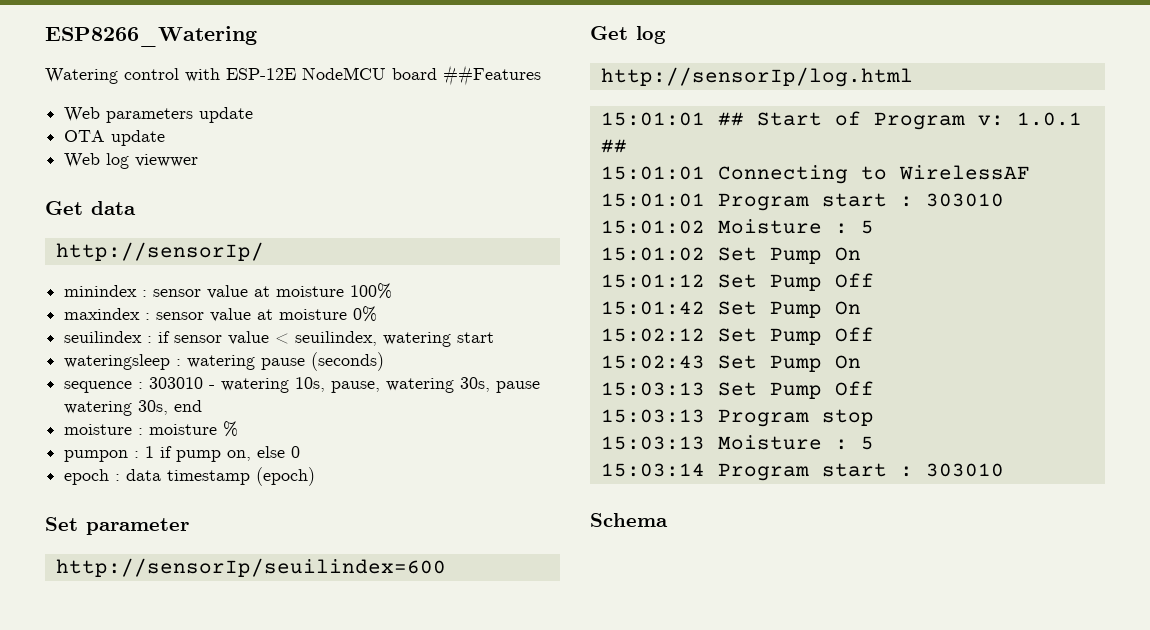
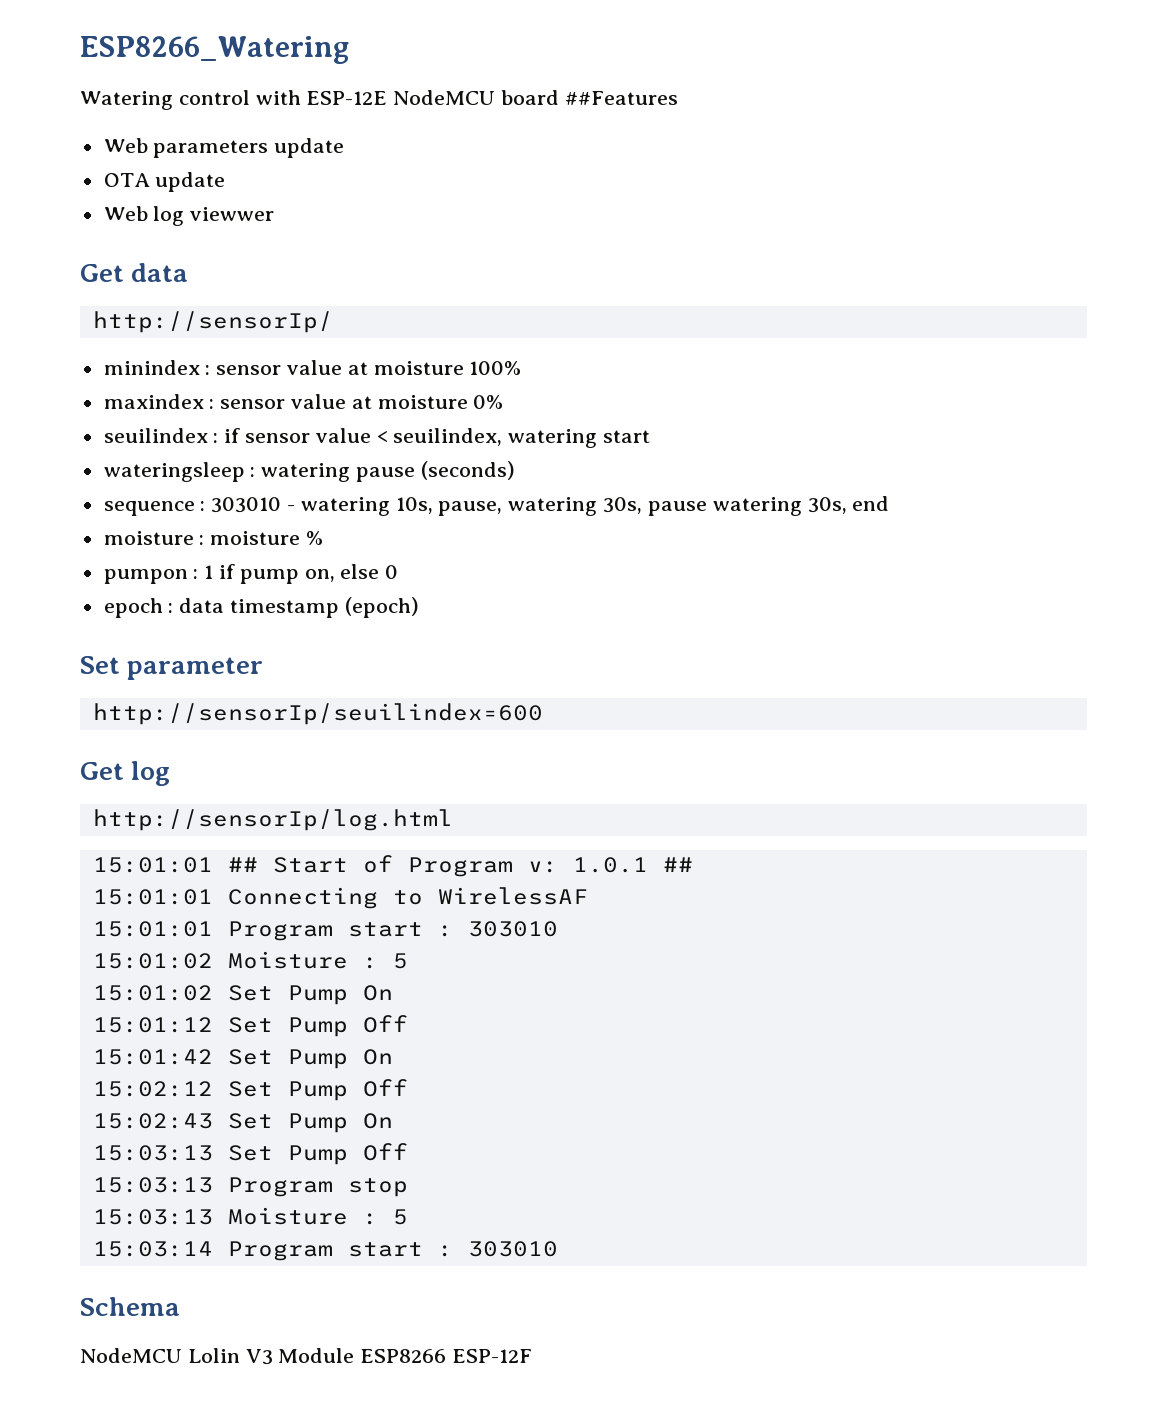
(668, 520) none -> [80,1348,533,1365] // NodeMCU Lolin V3 Module ESP8266 ESP-12F

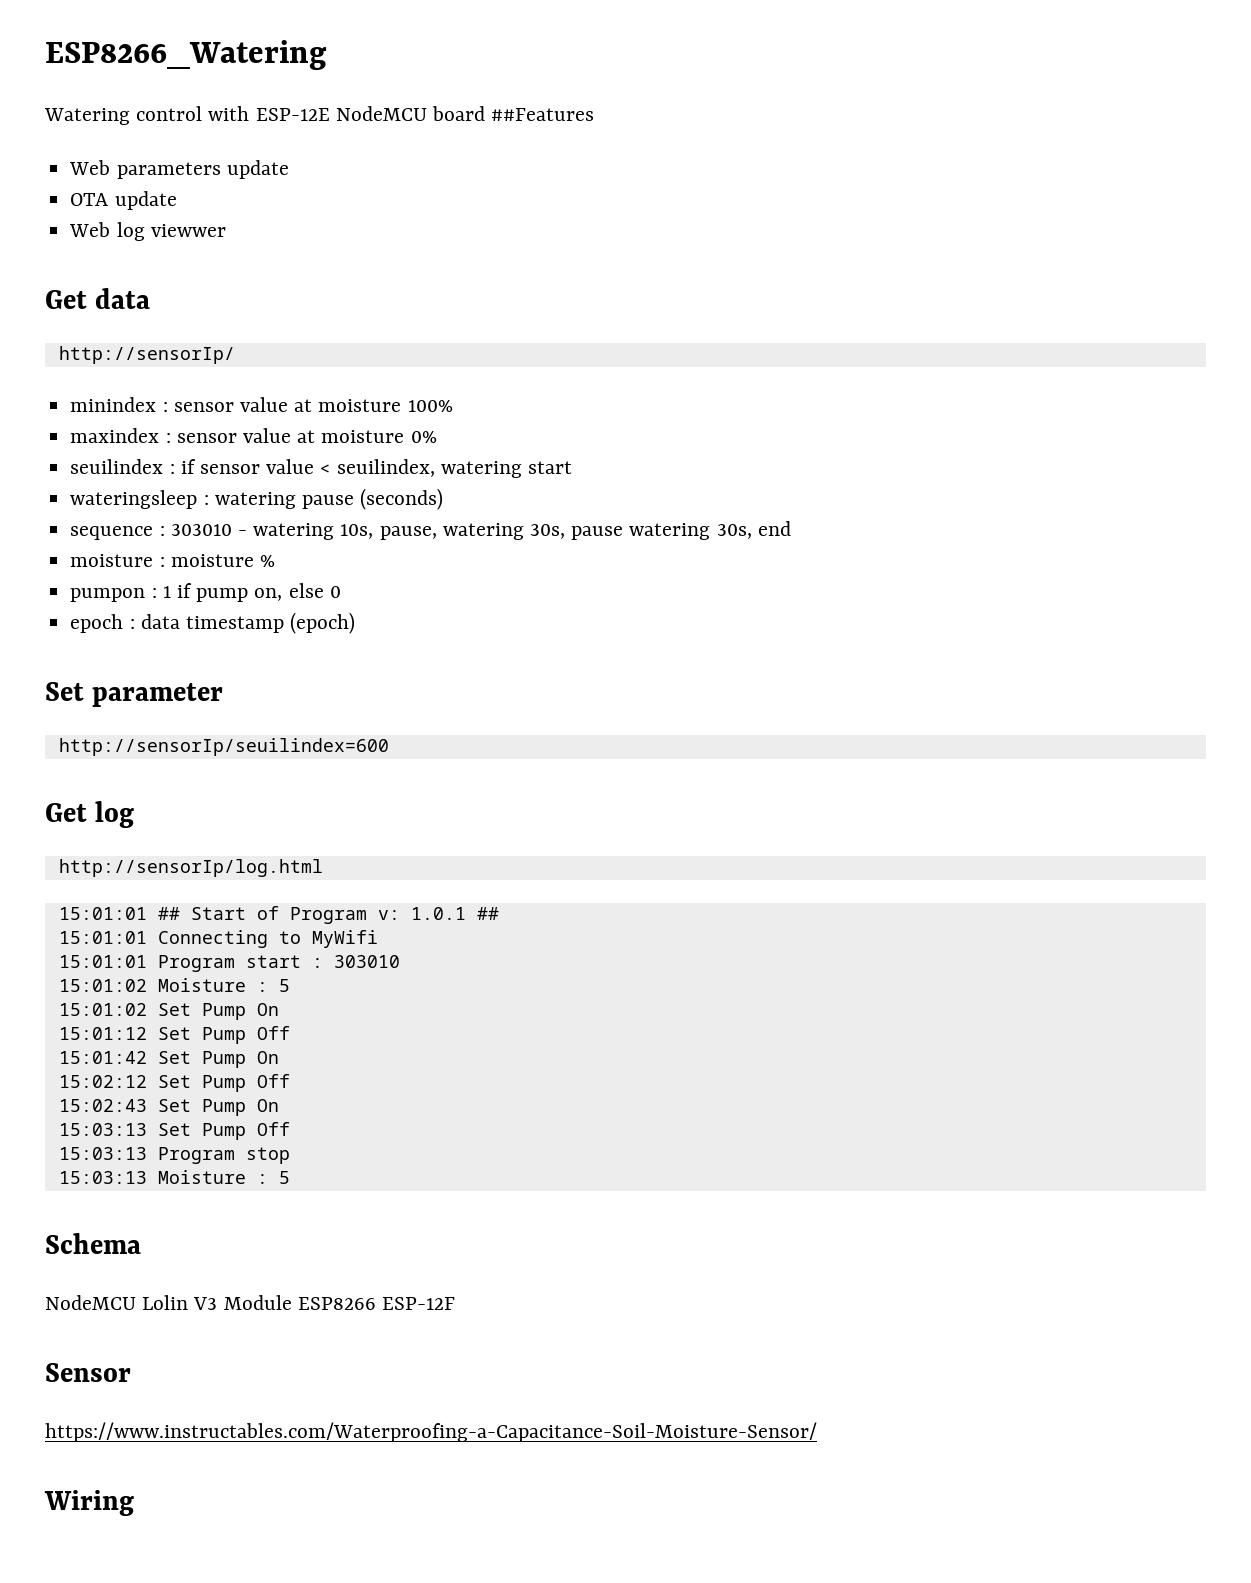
[437,887,588,905] WirelessAF -> [311,930,378,948] MyWifi
[92,1241,558,1261] // 15:03:14 Program start : 303010 -> (290, 1177) none
(533, 1356) none -> [45,1363,131,1382] [45,1422,817,1442] [44,1490,134,1516] // Sensor // https://www.instructables.com/Waterproofing-a-Capacitance-Soil-Moisture-Sensor/ // Wiring

